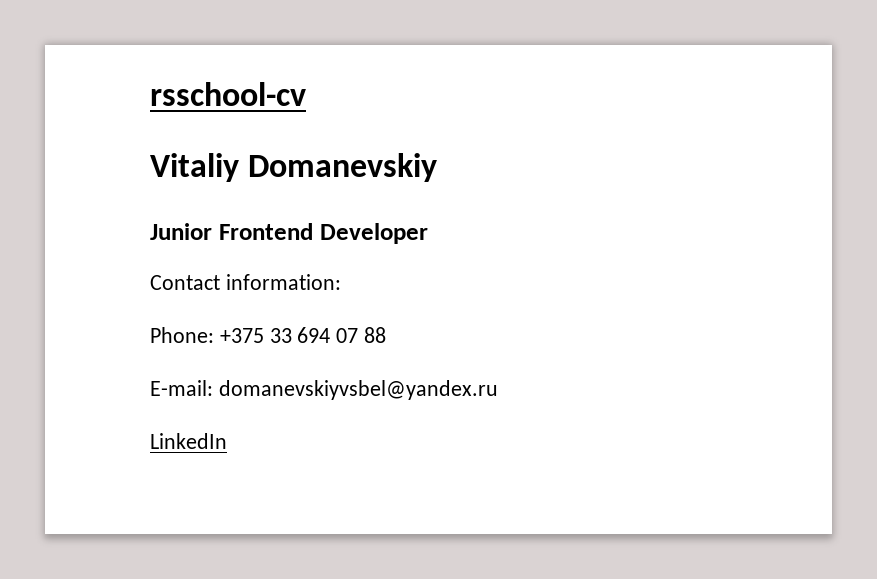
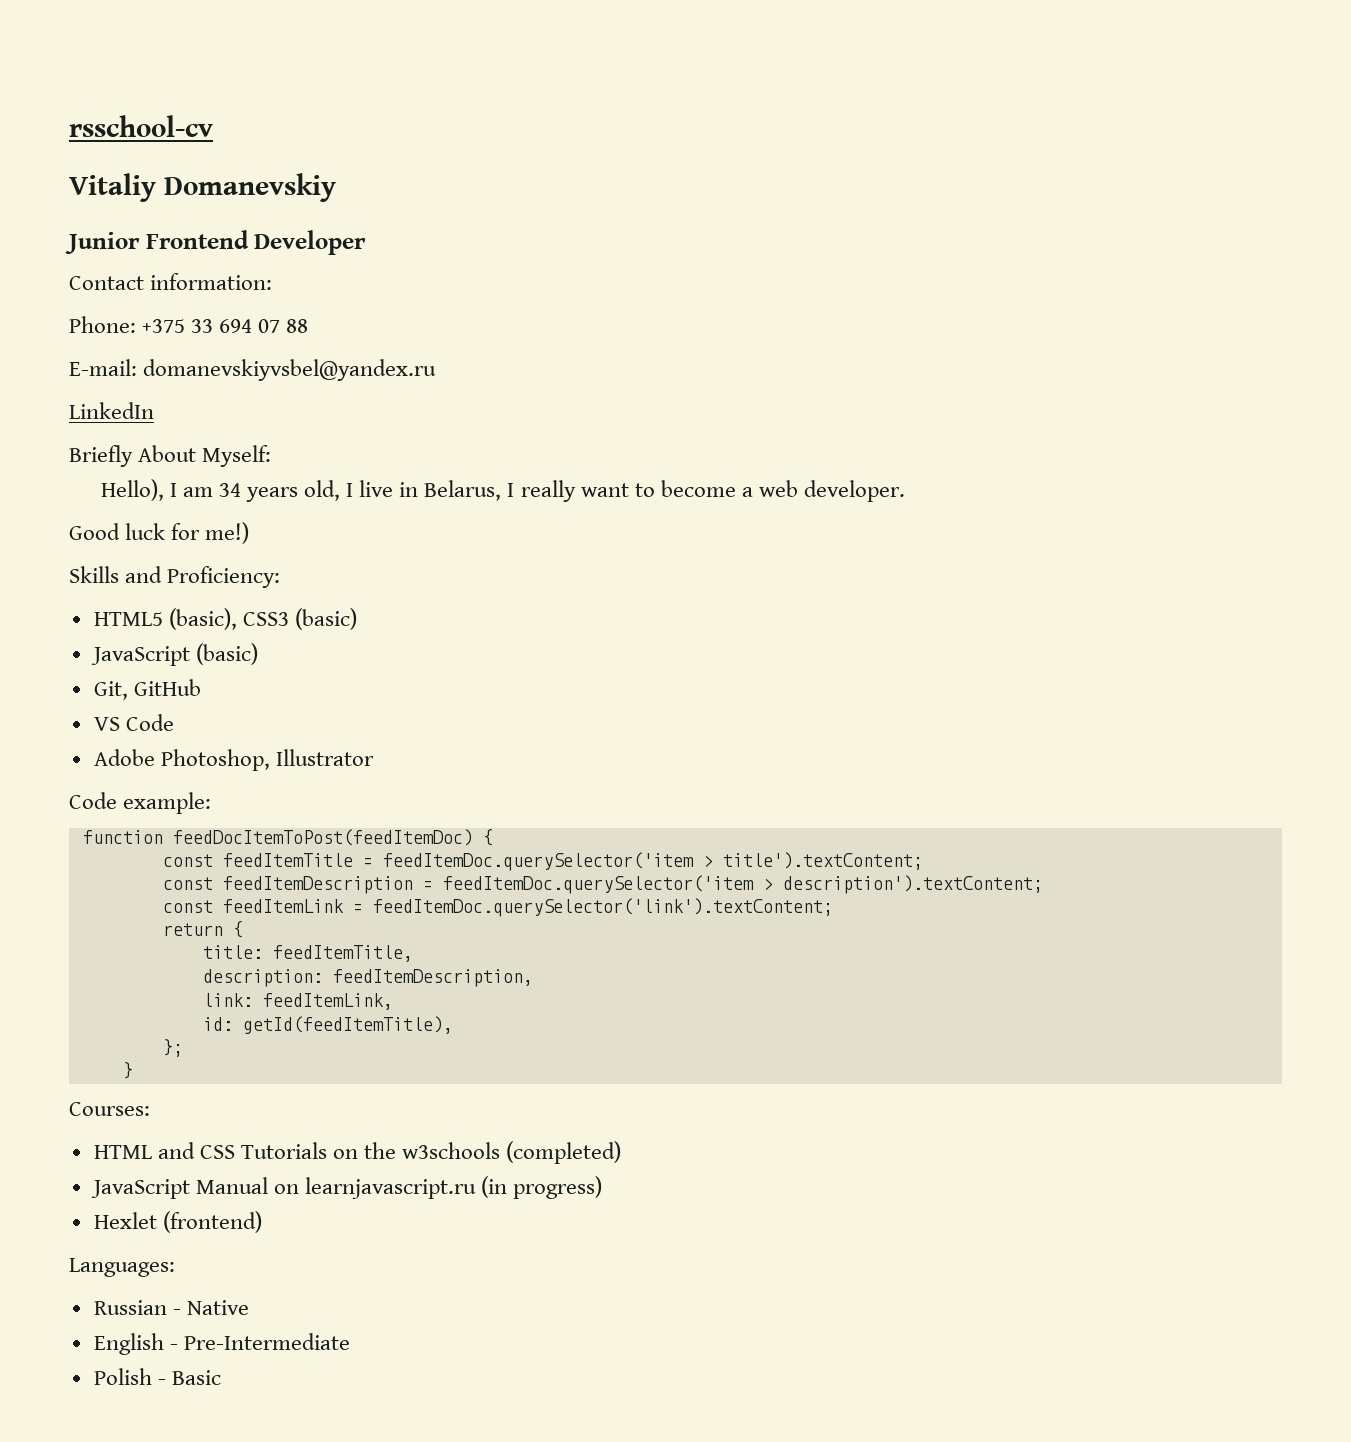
(227, 441) none -> [69,445,272,467] [100,479,905,502] [69,522,250,544] [69,566,281,588] [93,608,357,630] [90,643,258,666] [93,679,201,700] [93,714,174,731] [93,749,374,771] [69,792,212,814] [82,829,493,846] [162,852,923,871] [162,875,1043,894] [162,898,833,917] [162,921,243,938] [202,945,413,962] [202,969,533,987] [202,993,393,1010] [202,1016,453,1034] [162,1039,183,1057] [122,1062,133,1079] [69,1102,150,1116] [93,1141,622,1164] [90,1176,603,1199] [93,1211,262,1233] [69,1258,175,1277] [93,1300,249,1315] [93,1333,350,1355] [93,1368,221,1385] // Briefly About Myself: // Hello), I am 34 years old, I live in Belarus, I really want to become a web developer. // Good luck for me!) // Skills and Proficiency: // HTML5 (basic), CSS3 (basic) // JavaScript (basic) // Git, GitHub // VS Code // Adobe Photoshop, Illustrator // Code example: // function feedDocItemToPost(feedItemDoc) { // const feedItemTitle = feedItemDoc.querySelector('item > title').textContent; // const feedItemDescription = feedItemDoc.querySelector('item > description').textContent; // const feedItemLink = feedItemDoc.querySelector('link').textContent; // return { // title: feedItemTitle, // description: feedItemDescription, // link: feedItemLink, // id: getId(feedItemTitle), // }; // } // Courses: // HTML and CSS Tutorials on the w3schools (completed) // JavaScript Manual on learnjavascript.ru (in progress) // Hexlet (frontend) // Languages: // Russian - Native // English - Pre-Intermediate // Polish - Basic

